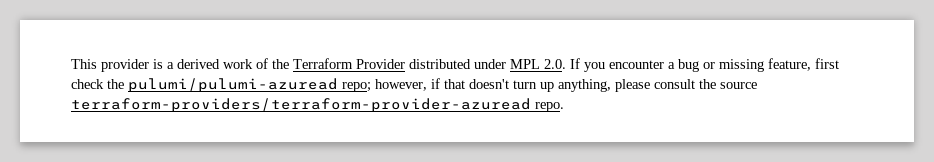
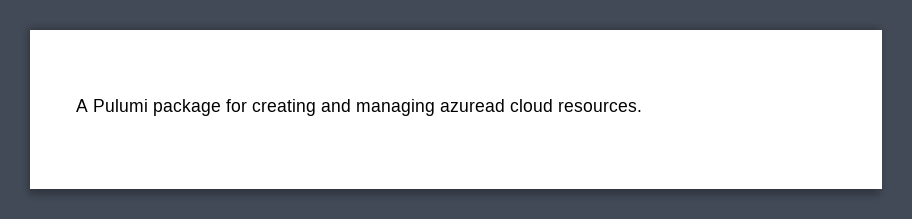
[71,58,839,72] [71,78,757,92] [71,98,564,112] This provider is a derived work of the Terraform Provider distributed under MPL 2.0. If you encounter a bug or missing feature, first check the pulumi/pulumi-azuread repo; however, if that doesn't turn up anything, please consult the source terraform-providers/terraform-provider-azuread repo. -> [76,99,642,116] A Pulumi package for creating and managing azuread cloud resources.

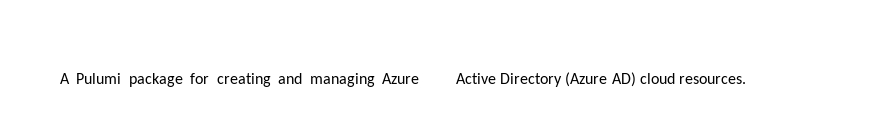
[440,99,505,112] azuread -> [382,72,636,87] Azure Active Directory (Azure AD)

